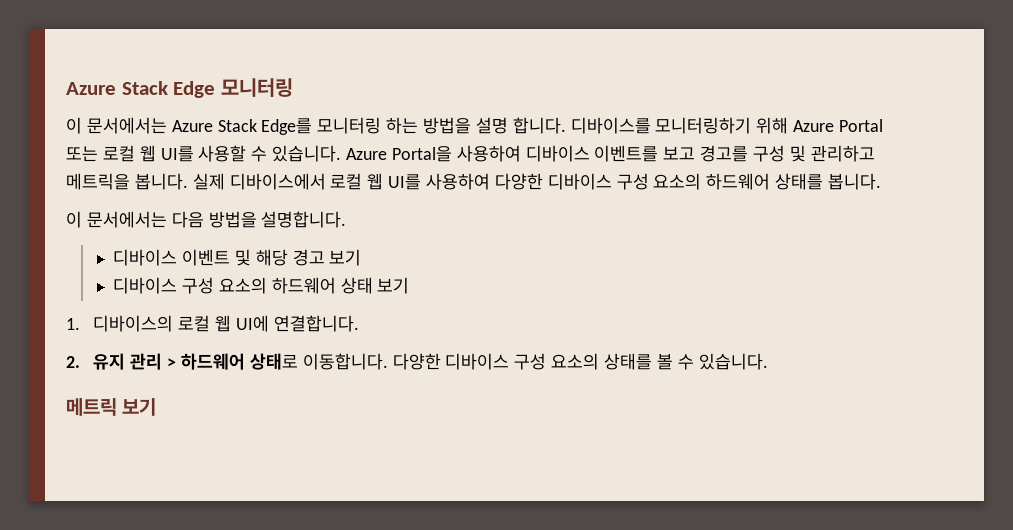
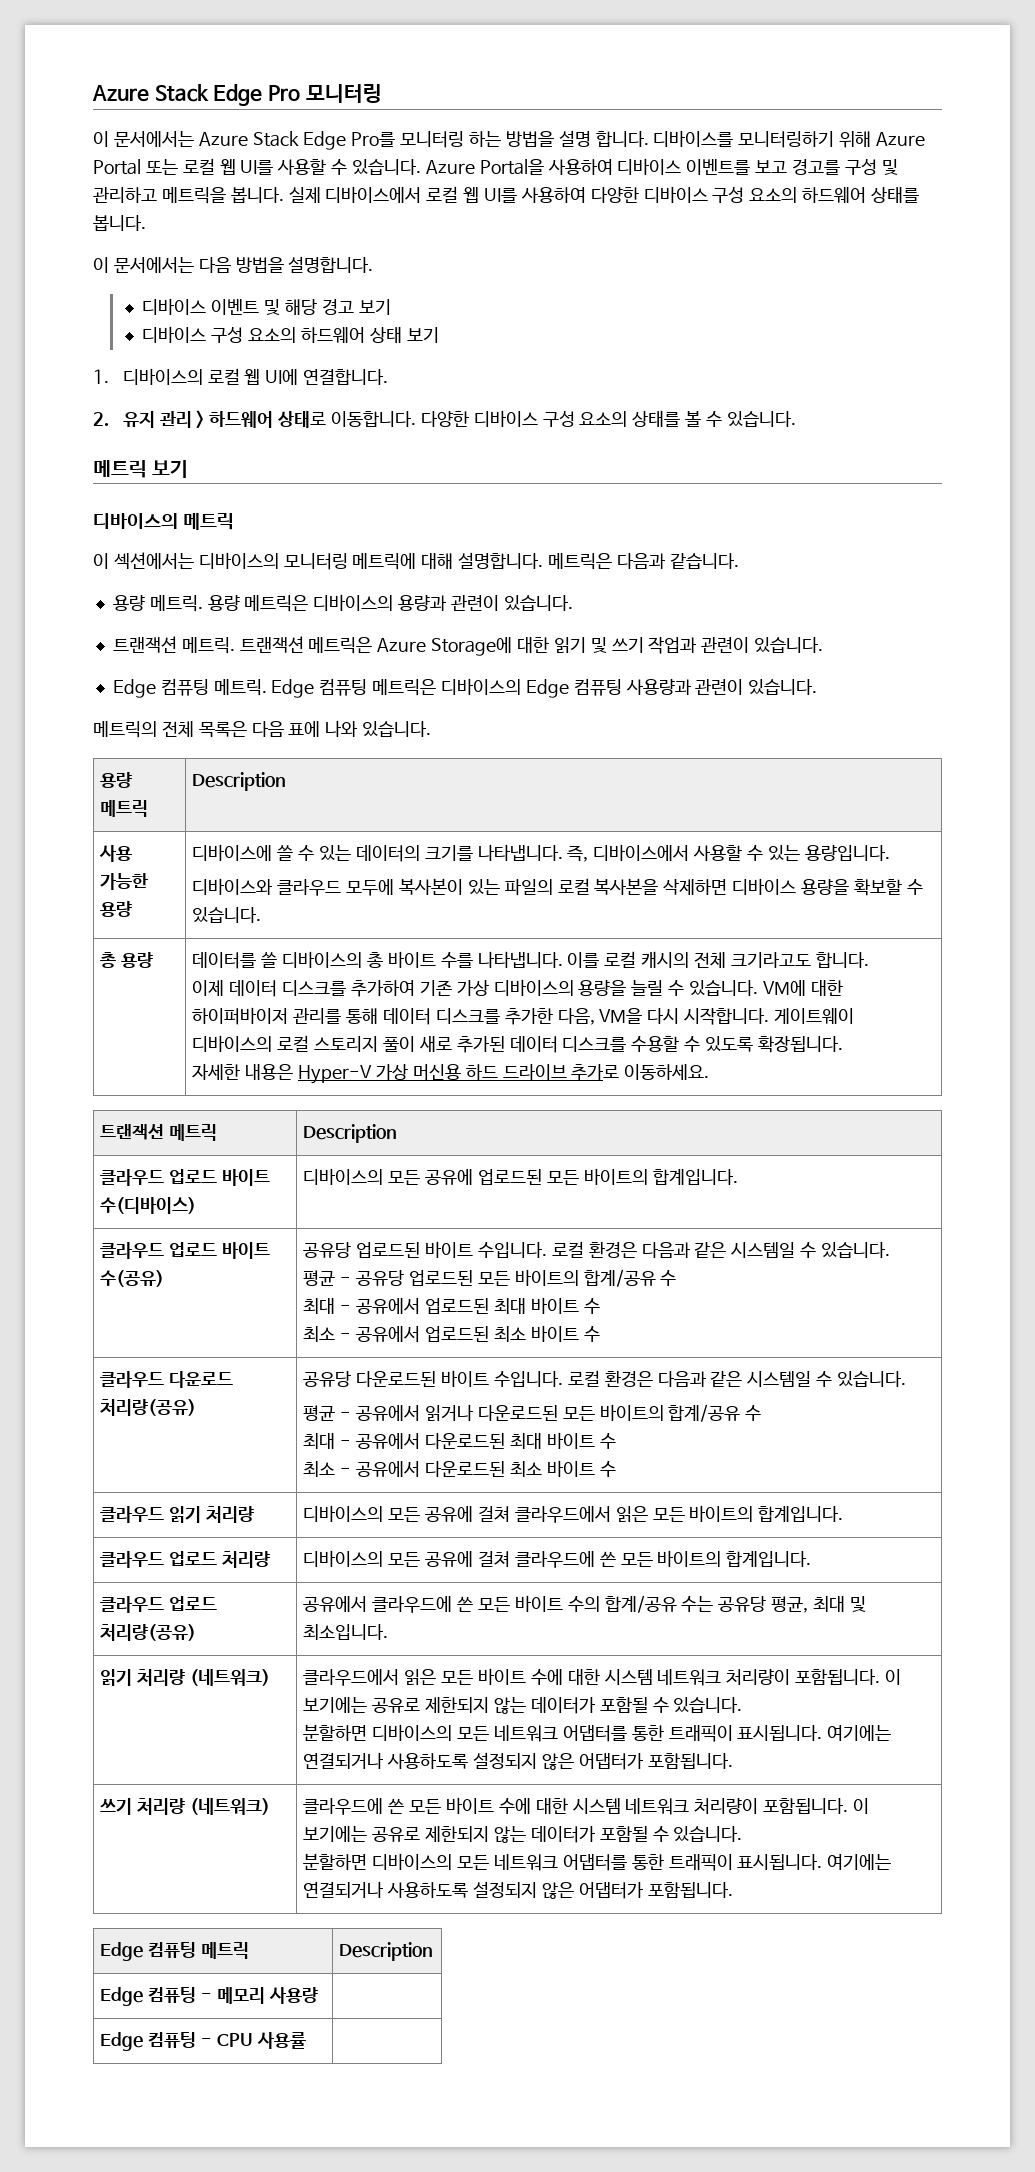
[66,81,216,98] Azure Stack Edge -> [92,84,300,106] Azure Stack Edge Pro
[261,118,313,135] Edge를 -> [303,131,396,150] Edge Pro를
(157, 407) none -> [93,513,235,530] [93,552,739,570] [112,594,573,612] [112,636,824,656] [112,678,818,698] [93,720,432,738] [100,772,133,788] [100,800,149,817] [192,772,287,791] [99,845,133,862] [100,873,149,890] [100,901,133,917] [192,844,890,862] [192,878,923,896] [192,907,262,923] [100,952,154,968] [192,951,869,969] [192,979,843,997] [192,1007,855,1025] [192,1035,843,1053] [192,1064,710,1084] [100,1124,218,1141] [303,1124,398,1143] [100,1169,271,1186] [100,1197,197,1214] [303,1168,738,1185] [100,1242,271,1259] [100,1270,165,1287] [303,1241,891,1258] [303,1269,677,1287] [303,1297,600,1314] [303,1325,600,1342] [100,1371,234,1388] [100,1399,197,1416] [303,1370,907,1387] [303,1404,762,1422] [303,1432,616,1449] [303,1460,616,1477] [100,1506,255,1523] [303,1505,844,1523] [100,1551,271,1568] [303,1550,812,1568] [100,1596,218,1613] [100,1624,197,1641] [303,1595,866,1613] [303,1624,389,1640] [100,1669,271,1686] [303,1668,902,1686] [303,1697,743,1714] [303,1724,892,1742] [303,1752,733,1770] [100,1798,271,1815] [303,1797,870,1815] [303,1826,743,1843] [303,1853,892,1871] [303,1881,733,1899] [100,1942,250,1961] [339,1942,434,1961] [100,1987,318,2006] [100,2032,306,2051] // 디바이스의 메트릭 // 이 섹션에서는 디바이스의 모니터링 메트릭에 대해 설명합니다. 메트릭은 다음과 같습니다. // 용량 메트릭. 용량 메트릭은 디바이스의 용량과 관련이 있습니다. // 트랜잭션 메트릭. 트랜잭션 메트릭은 Azure Storage에 대한 읽기 및 쓰기 작업과 관련이 있습니다. // Edge 컴퓨팅 메트릭. Edge 컴퓨팅 메트릭은 디바이스의 Edge 컴퓨팅 사용량과 관련이 있습니다. // 메트릭의 전체 목록은 다음 표에 나와 있습니다. // 용량 메트릭 | Description // 사용 가능한 용량 | 디바이스에 쓸 수 있는 데이터의 크기를 나타냅니다. 즉, 디바이스에서 사용할 수 있는 용량입니다. // 디바이스와 클라우드 모두에 복사본이 있는 파일의 로컬 복사본을 삭제하면 디바이스 용량을 확보할 수 있습니다. // 총 용량 | 데이터를 쓸 디바이스의 총 바이트 수를 나타냅니다. 이를 로컬 캐시의 전체 크기라고도 합니다. // 이제 데이터 디스크를 추가하여 기존 가상 디바이스의 용량을 늘릴 수 있습니다. VM에 대한 하이퍼바이저 관리를 통해 데이터 디스크를 추가한 다음, VM을 다시 시작합니다. 게이트웨이 디바이스의 로컬 스토리지 풀이 새로 추가된 데이터 디스크를 수용할 수 있도록 확장됩니다. // 자세한 내용은 Hyper-V 가상 머신용 하드 드라이브 추가로 이동하세요. // 트랜잭션 메트릭 | Description // 클라우드 업로드 바이트 수(디바이스) | 디바이스의 모든 공유에 업로드된 모든 바이트의 합계입니다. // 클라우드 업로드 바이트 수(공유) | 공유당 업로드된 바이트 수입니다. 로컬 환경은 다음과 같은 시스템일 수 있습니다. // 평균 - 공유당 업로드된 모든 바이트의 합계/공유 수 // 최대 - 공유에서 업로드된 최대 바이트 수 // 최소 - 공유에서 업로드된 최소 바이트 수 // 클라우드 다운로드 처리량(공유) | 공유당 다운로드된 바이트 수입니다. 로컬 환경은 다음과 같은 시스템일 수 있습니다. // 평균 - 공유에서 읽거나 다운로드된 모든 바이트의 합계/공유 수 // 최대 - 공유에서 다운로드된 최대 바이트 수 // 최소 - 공유에서 다운로드된 최소 바이트 수 // 클라우드 읽기 처리량 | 디바이스의 모든 공유에 걸쳐 클라우드에서 읽은 모든 바이트의 합계입니다. // 클라우드 업로드 처리량 | 디바이스의 모든 공유에 걸쳐 클라우드에 쓴 모든 바이트의 합계입니다. // 클라우드 업로드 처리량(공유) | 공유에서 클라우드에 쓴 모든 바이트 수의 합계/공유 수는 공유당 평균, 최대 및 최소입니다. // 읽기 처리량 (네트워크) | 클라우드에서 읽은 모든 바이트 수에 대한 시스템 네트워크 처리량이 포함됩니다. 이 보기에는 공유로 제한되지 않는 데이터가 포함될 수 있습니다. // 분할하면 디바이스의 모든 네트워크 어댑터를 통한 트래픽이 표시됩니다. 여기에는 연결되거나 사용하도록 설정되지 않은 어댑터가 포함됩니다. // 쓰기 처리량 (네트워크) | 클라우드에 쓴 모든 바이트 수에 대한 시스템 네트워크 처리량이 포함됩니다. 이 보기에는 공유로 제한되지 않는 데이터가 포함될 수 있습니다. // 분할하면 디바이스의 모든 네트워크 어댑터를 통한 트래픽이 표시됩니다. 여기에는 연결되거나 사용하도록 설정되지 않은 어댑터가 포함됩니다. // Edge 컴퓨팅 메트릭 | Description // Edge 컴퓨팅 - 메모리 사용량 | // Edge 컴퓨팅 - CPU 사용률 |

